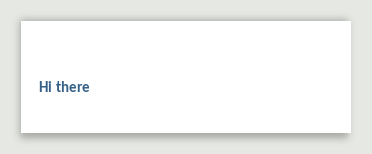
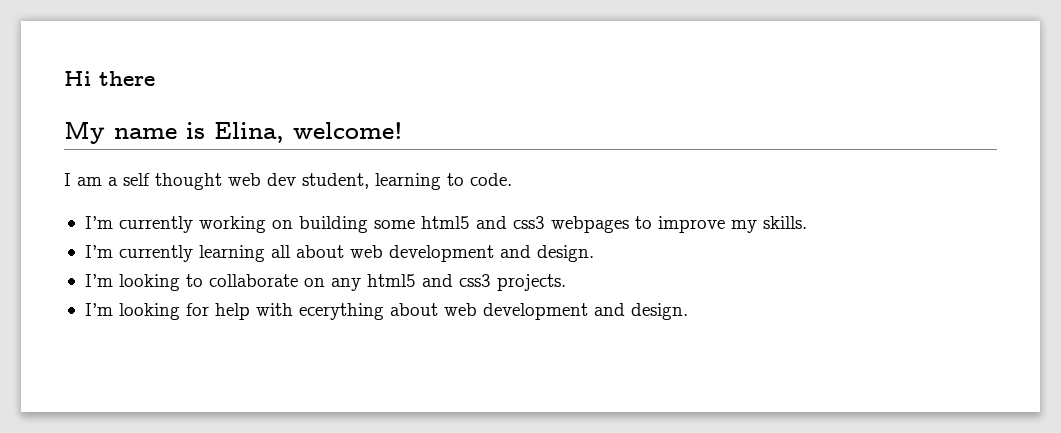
(90, 86) none -> [64,121,403,144] [64,173,512,190] [84,216,807,233] [84,245,594,262] [84,274,566,291] [84,303,688,320] // My name is Elina, welcome! // I am a self thought web dev student, learning to code. // I’m currently working on building some html5 and css3 webpages to improve my skills. // I’m currently learning all about web development and design. // I’m looking to collaborate on any html5 and css3 projects. // I’m looking for help with ecerything about web development and design.

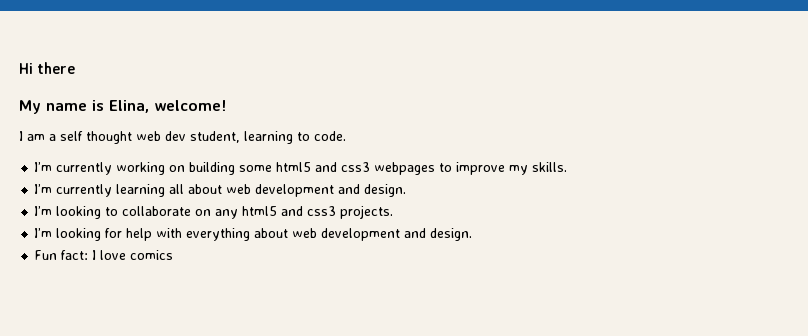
[298,303,688,320] ecerything about web development and design. -> [186,228,473,241] [34,250,174,260] everything about web development and design. // Fun fact: I love comics

